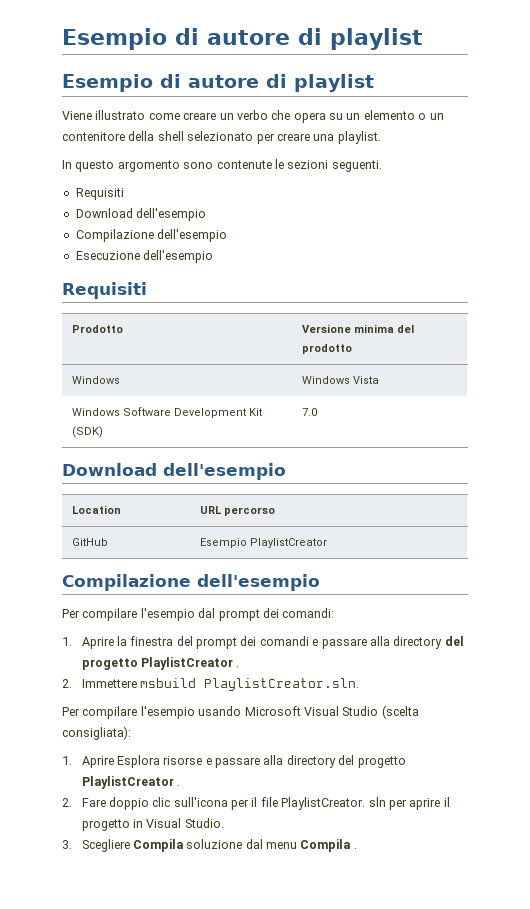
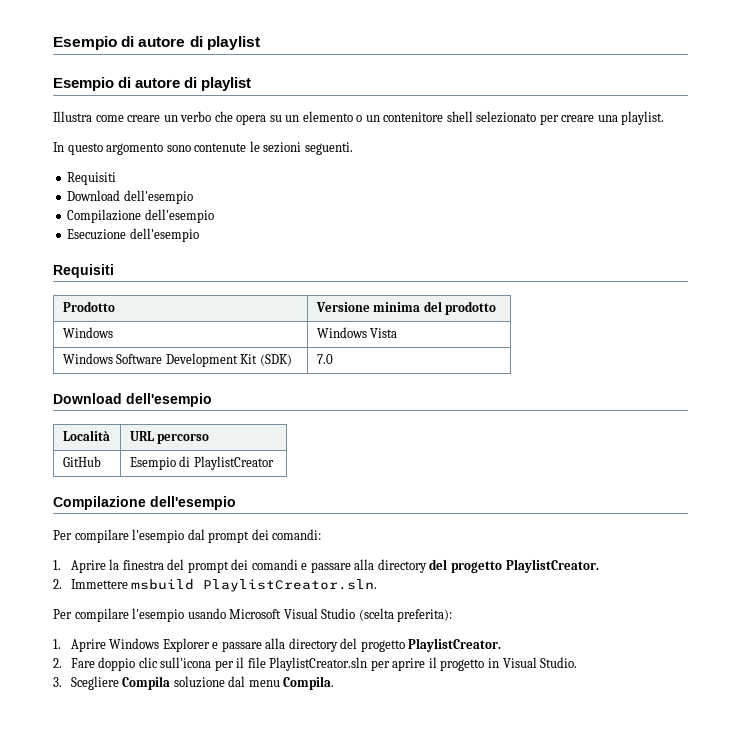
[62,110,146,120] Viene illustrato -> [53,111,92,122] Illustra
[128,131,155,141] della -> (444, 117) none
[71,505,121,514] Location -> [62,430,110,441] Località
(247, 543) none -> [179,456,191,467] di
[140,657,240,670] PlaylistCreator . -> [505,559,599,573] PlaylistCreator.
[62,726,131,740] [62,755,406,768] [81,776,180,789] consigliata): // 1. Aprire Esplora risorse e passare alla directory del progetto PlaylistCreator . -> [397,609,453,622] [53,638,502,652] preferita): // 1. Aprire Windows Explorer e passare alla directory del progetto PlaylistCreator.
[281,797,386,810] PlaylistCreator. sln -> [269,657,368,671] PlaylistCreator.sln
[300,839,357,852] Compila . -> [283,676,335,690] Compila.

